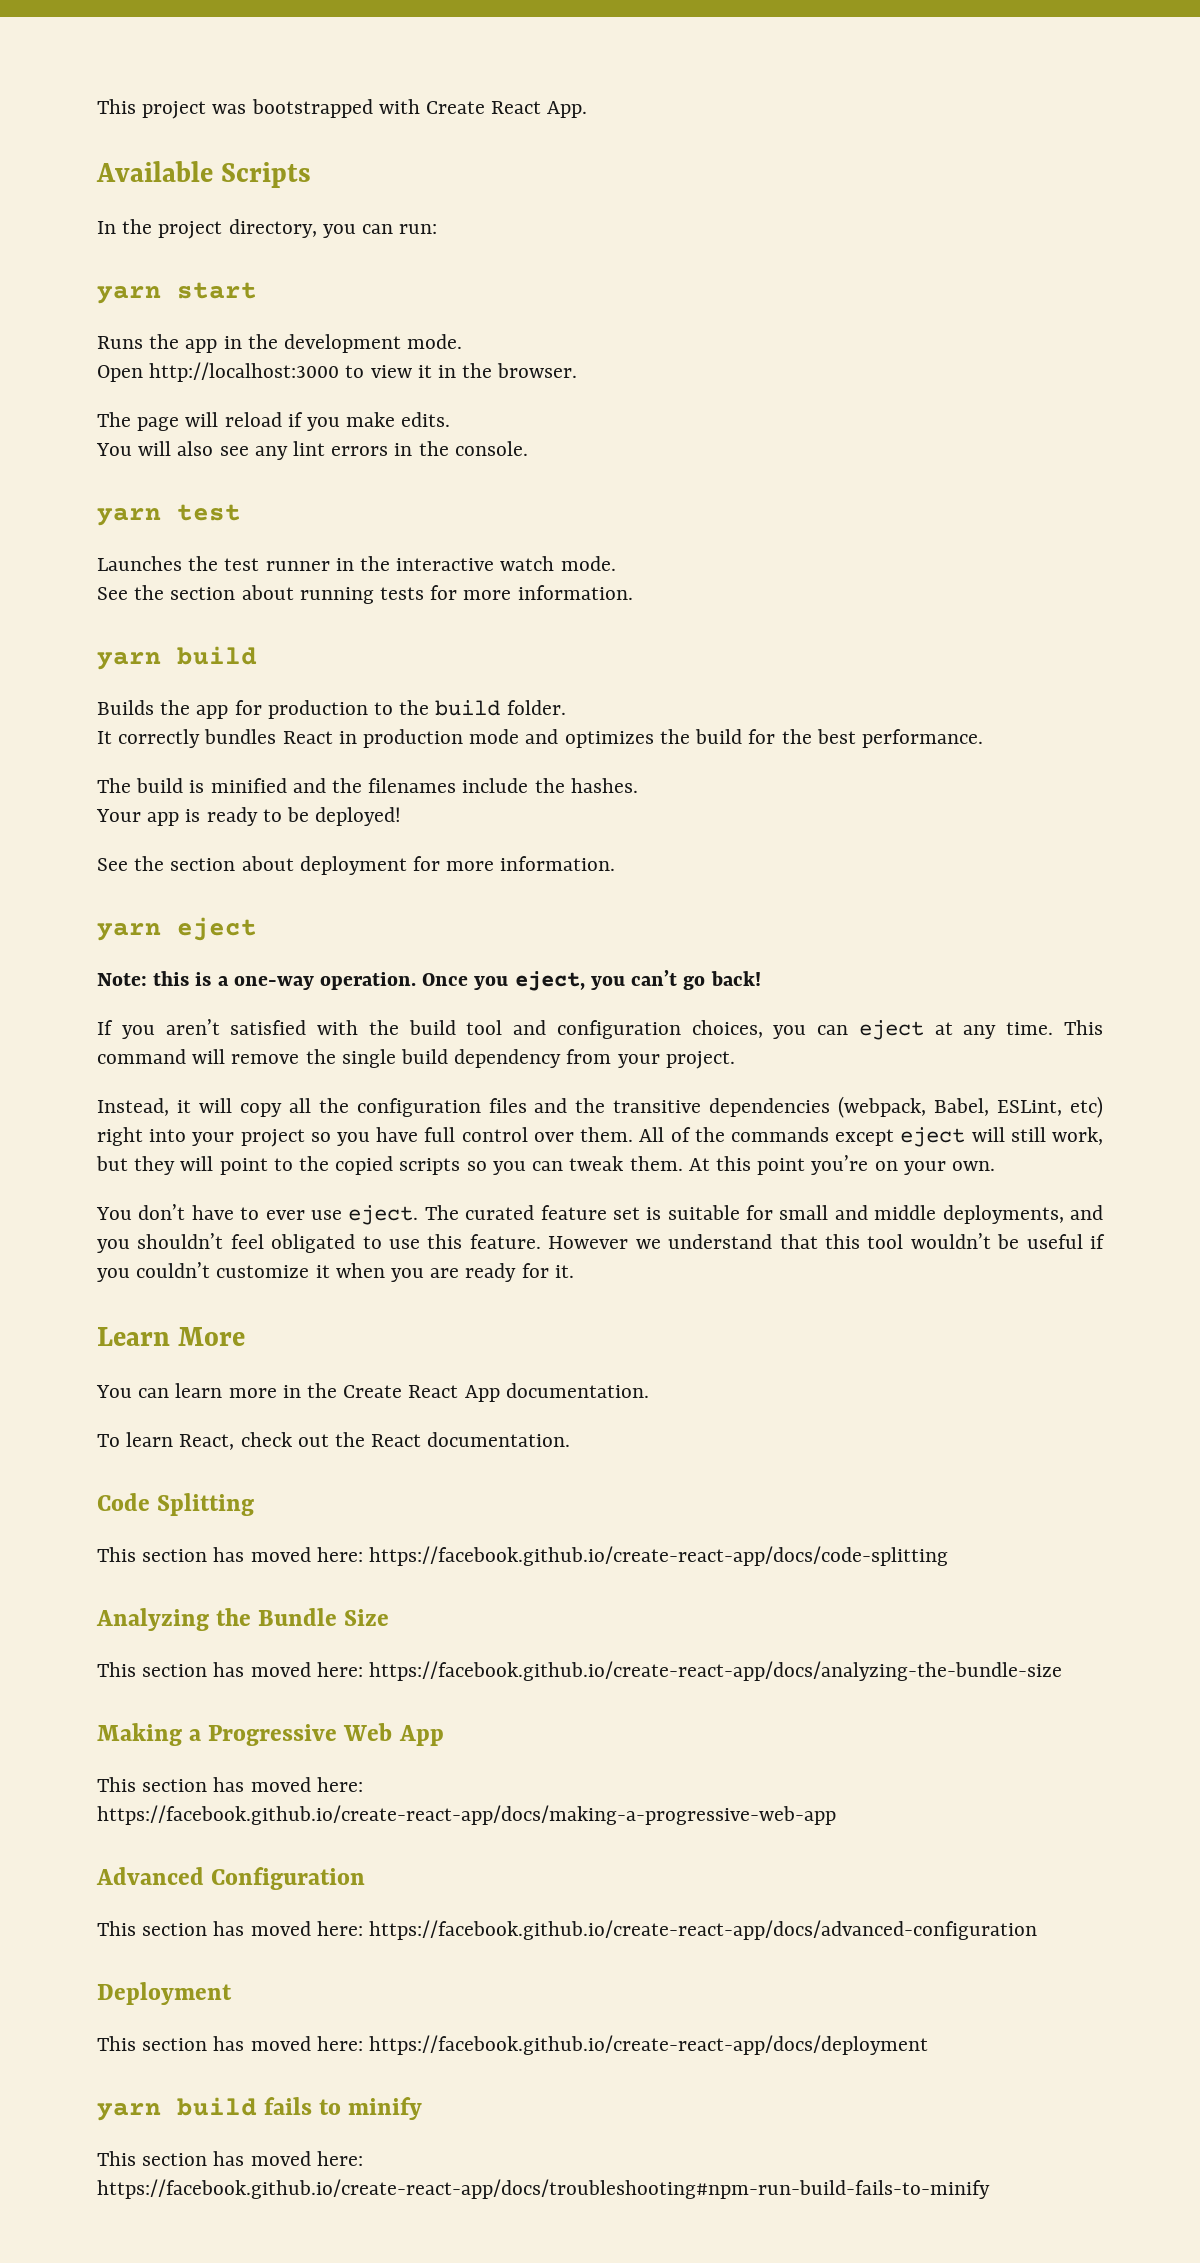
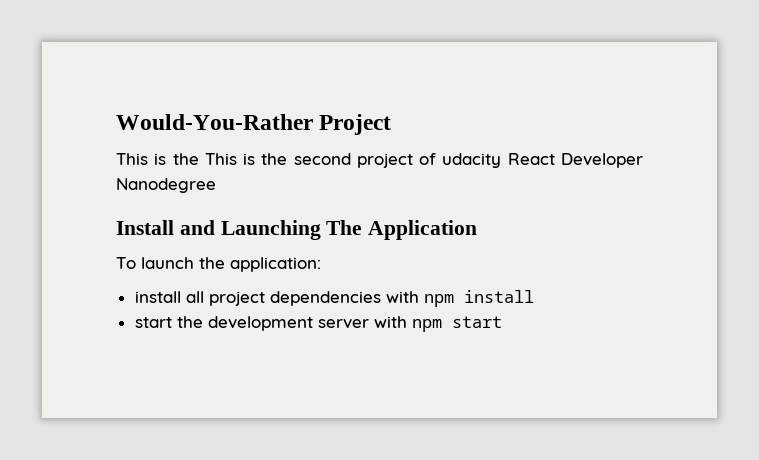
[97,99,588,119] [96,161,312,188] [97,219,438,239] [97,282,257,304] [97,334,463,353] [97,362,578,382] [97,412,451,431] [96,441,528,460] [97,504,241,526] [97,556,616,571] [97,585,633,604] [97,646,257,670] [97,700,566,719] [97,729,983,748] [97,778,638,793] [96,807,402,826] [97,856,616,875] [97,917,257,941] [97,970,761,991] [97,1019,1103,1040] [97,1049,735,1069] [97,1096,1103,1118] [97,1127,1103,1147] [96,1155,995,1175] [96,1204,1103,1225] [97,1233,1105,1253] [97,1262,574,1282] [97,1327,246,1346] [96,1383,649,1402] [97,1432,571,1450] [97,1493,255,1516] [97,1546,949,1566] [96,1608,390,1631] [97,1661,1063,1681] [97,1723,444,1746] [97,1777,363,1792] [97,1805,836,1825] [96,1867,366,1890] [97,1920,1038,1940] [97,1982,232,2005] [97,2035,929,2055] [97,2097,423,2121] [97,2151,363,2166] [97,2179,990,2199] This project was bootstrapped with Create React App. // Available Scripts // In the project directory, you can run: // yarn start // Runs the app in the development mode. // Open http://localhost:3000 to view it in the browser. // The page will reload if you make edits. // You will also see any lint errors in the console. // yarn test // Launches the test runner in the interactive watch mode. // See the section about running tests for more information. // yarn build // Builds the app for production to the build folder. // It correctly bundles React in production mode and optimizes the build for the best performance. // The build is minified and the filenames include the hashes. // Your app is ready to be deployed! // See the section about deployment for more information. // yarn eject // Note: this is a one-way operation. Once you eject, you can’t go back! // If you aren’t satisfied with the build tool and configuration choices, you can eject at any time. This command will remove the single build dependency from your project. // Instead, it will copy all the configuration files and the transitive dependencies (webpack, Babel, ESLint, etc) right into your project so you have full control over them. All of the commands except eject will still work, but they will point to the copied scripts so you can tweak them. At this point you’re on your own. // You don’t have to ever use eject. The curated feature set is suitable for small and middle deployments, and you shouldn’t feel obligated to use this feature. However we understand that this tool wouldn’t be useful if you couldn’t customize it when you are ready for it. // Learn More // You can learn more in the Create React App documentation. // To learn React, check out the React documentation. // Code Splitting // This section has moved here: https://facebook.github.io/create-react-app/docs/code-splitting // Analyzing the Bundle Size // This section has moved here: https://facebook.github.io/create-react-app/docs/analyzing-the-bundle-size // Making a Progressive Web App // This section has moved here: https://facebook.github.io/create-react-app/docs/making-a-progressive-web-app // Advanced Configuration // This section has moved here: https://facebook.github.io/create-react-app/docs/advanced-configuration // Deployment // This section has moved here: https://facebook.github.io/create-react-app/docs/deployment // yarn build fails to minify // This section has moved here: https://facebook.github.io/create-react-app/docs/troubleshooting#npm-run-build-fails-to-minify -> [116,114,392,135] [116,153,643,168] [116,178,216,193] [116,220,478,240] [116,257,321,272] [134,290,534,307] [134,316,502,332] Would-You-Rather Project // This is the This is the second project of udacity React Developer Nanodegree // Install and Launching The Application // To launch the application: // install all project dependencies with npm install // start the development server with npm start

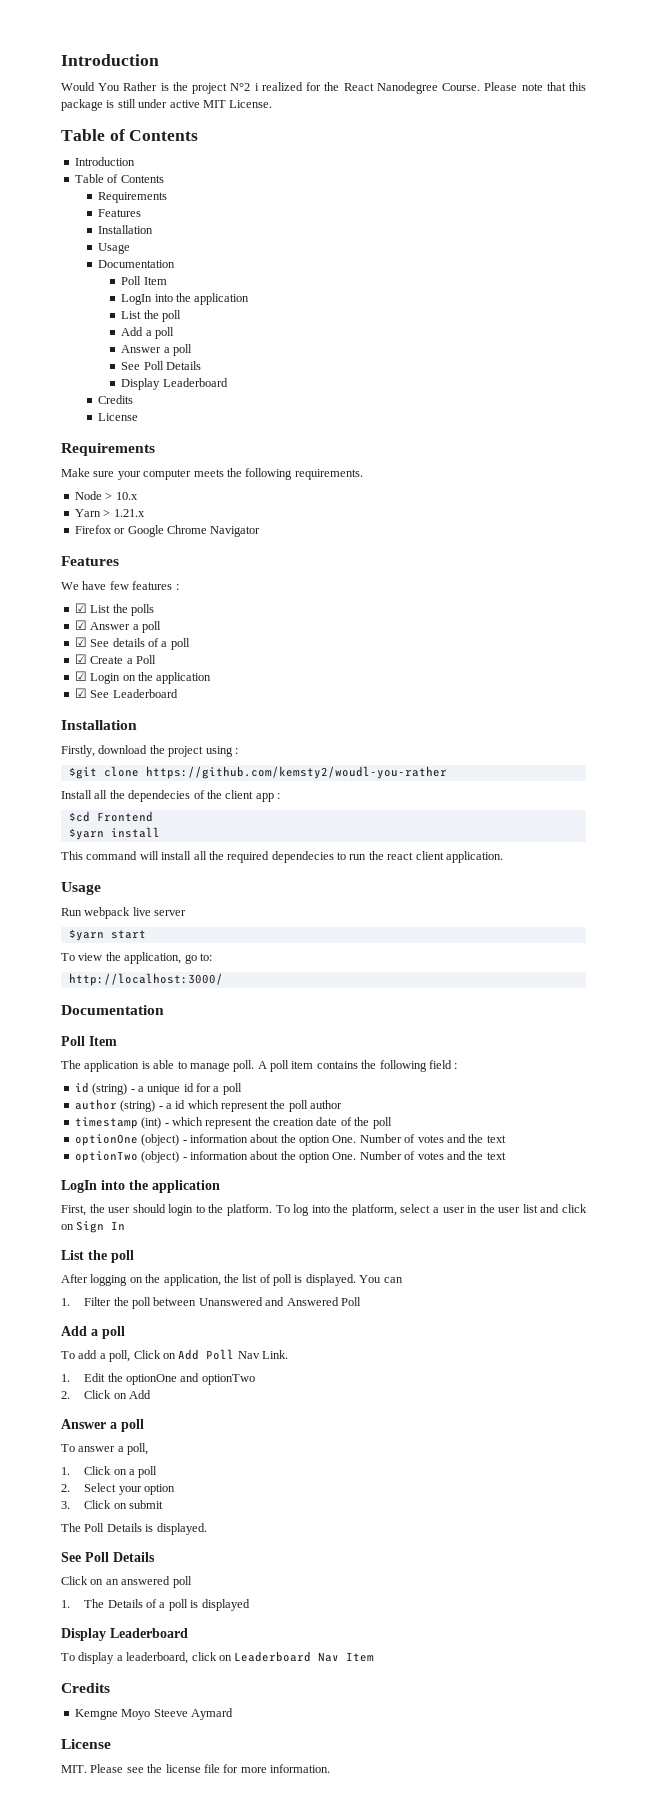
[116,114,392,135] [116,153,643,168] [116,178,216,193] [116,220,478,240] [116,257,321,272] [134,290,534,307] [134,316,502,332] Would-You-Rather Project // This is the This is the second project of udacity React Developer Nanodegree // Install and Launching The Application // To launch the application: // install all project dependencies with npm install // start the development server with npm start -> [61,54,159,66] [61,82,587,94] [61,99,273,111] [61,129,199,141] [74,157,135,166] [74,174,164,183] [98,192,168,203] [98,209,142,217] [98,225,154,234] [98,243,131,254] [98,260,176,268] [121,276,167,285] [121,293,250,305] [121,310,182,322] [121,327,175,339] [121,344,193,356] [121,361,202,370] [121,378,228,390] [98,395,134,404] [98,413,139,421] [61,443,155,456] [61,468,363,480] [74,491,138,500] [74,509,145,517] [74,525,261,537] [61,556,119,566] [61,581,179,590] [74,603,154,616] [74,620,161,633] [74,637,190,650] [74,654,156,664] [74,671,212,684] [74,688,178,698] [61,720,137,730] [61,745,238,757] [68,766,447,779] [61,790,280,802] [68,811,153,822] [68,827,160,840] [61,851,503,863] [61,882,101,895] [61,907,187,919] [68,929,146,941] [61,952,212,964] [68,973,223,986] [61,1005,164,1015] [61,1036,117,1046] [61,1060,458,1072] [74,1082,242,1095] [74,1099,343,1112] [74,1117,392,1129] [74,1134,506,1146] [74,1151,506,1163] [61,1180,220,1193] [61,1204,587,1216] [61,1221,126,1233] [61,1250,134,1263] [61,1274,403,1286] [61,1297,361,1309] [61,1326,125,1339] [61,1349,288,1362] [61,1373,255,1385] [61,1390,152,1399] [61,1419,144,1432] [61,1443,149,1455] [61,1466,158,1478] [61,1483,176,1495] [61,1500,164,1509] [61,1523,207,1535] [61,1552,155,1562] [61,1576,192,1588] [61,1599,250,1611] [61,1628,188,1641] [61,1651,375,1664] [61,1683,110,1693] [74,1708,233,1720] [61,1739,111,1749] [61,1764,330,1773] Introduction // Would You Rather is the project N°2 i realized for the React Nanodegree Course. Please note that this package is still under active MIT License. // Table of Contents // Introduction // Table of Contents // Requirements // Features // Installation // Usage // Documentation // Poll Item // LogIn into the application // List the poll // Add a poll // Answer a poll // See Poll Details // Display Leaderboard // Credits // License // Requirements // Make sure your computer meets the following requirements. // Node > 10.x // Yarn > 1.21.x // Firefox or Google Chrome Navigator // Features // We have few features : // ☑ List the polls // ☑ Answer a poll // ☑ See details of a poll // ☑ Create a Poll // ☑ Login on the application // ☑ See Leaderboard // Installation // Firstly, download the project using : // $git clone https://github.com/kemsty2/woudl-you-rather // Install all the dependecies of the client app : // $cd Frontend // $yarn install // This command will install all the required dependecies to run the react client application. // Usage // Run webpack live server // $yarn start // To view the application, go to: // http://localhost:3000/ // Documentation // Poll Item // The application is able to manage poll. A poll item contains the following field : // id (string) - a unique id for a poll // author (string) - a id which represent the poll author // timestamp (int) - which represent the creation date of the poll // optionOne (object) - information about the option One. Number of votes and the text // optionTwo (object) - information about the option One. Number of votes and the text // LogIn into the application // First, the user should login to the platform. To log into the platform, select a user in the user list and click on Sign In // List the poll // After logging on the application, the list of poll is displayed. You can // 1. Filter the poll between Unanswered and Answered Poll // Add a poll // To add a poll, Click on Add Poll Nav Link. // 1. Edit the optionOne and optionTwo // 2. Click on Add // Answer a poll // To answer a poll, // 1. Click on a poll // 2. Select your option // 3. Click on submit // The Poll Details is displayed. // See Poll Details // Click on an answered poll // 1. The Details of a poll is displayed // Display Leaderboard // To display a leaderboard, click on Leaderboard Nav Item // Credits // Kemgne Moyo Steeve Aymard // License // MIT. Please see the license file for more information.

